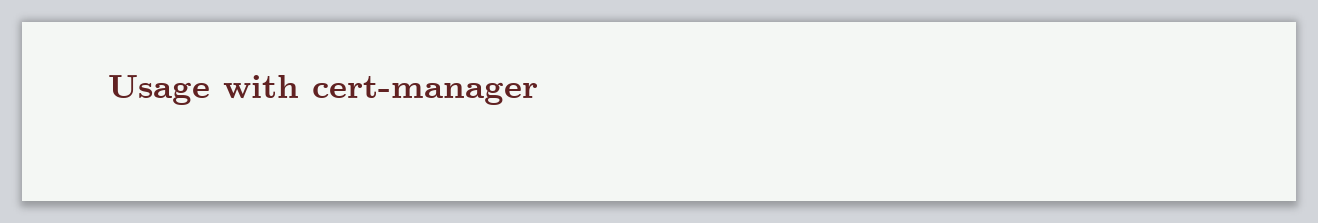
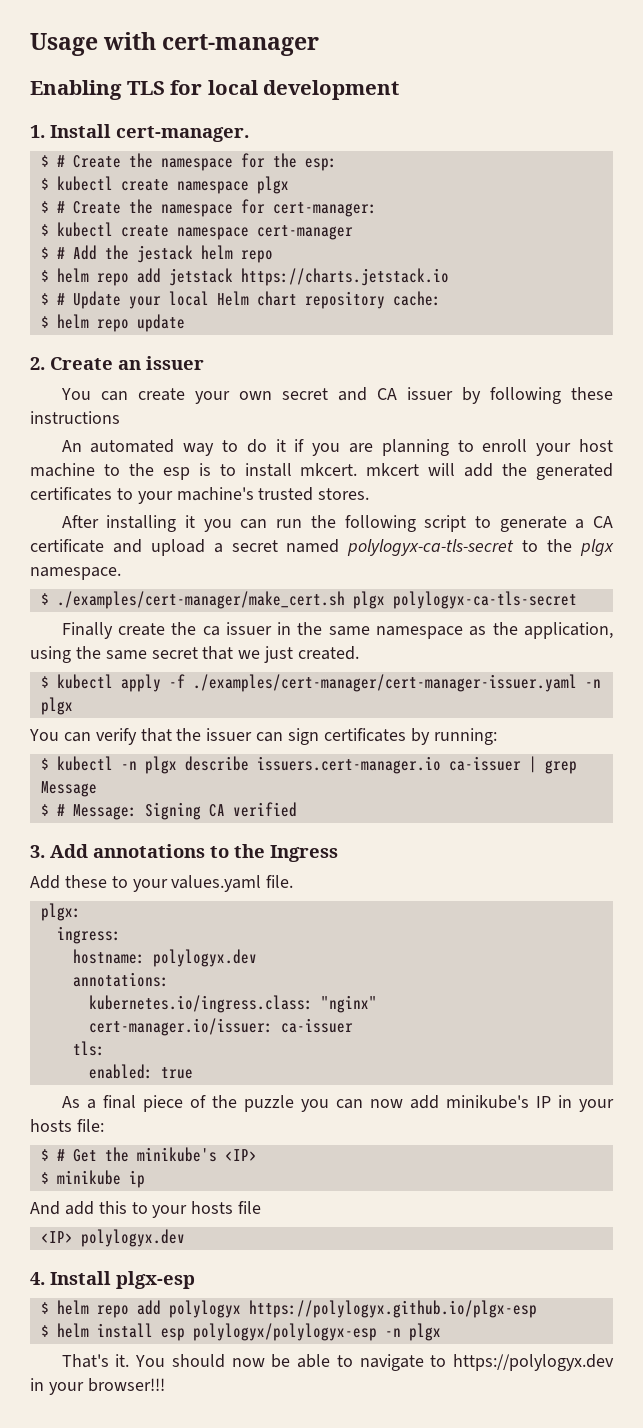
(538, 90) none -> [30,80,400,100] [30,124,249,142] [40,153,337,171] [40,176,289,194] [40,199,377,217] [40,222,353,240] [40,245,273,263] [40,268,449,286] [40,291,441,309] [40,314,185,332] [30,356,204,370] [60,387,614,404] [30,411,120,424] [61,439,613,456] [30,463,614,480] [30,487,370,504] [61,515,613,532] [30,539,615,556] [30,567,121,580] [40,591,577,609] [61,622,613,639] [30,646,360,663] [40,674,601,692] [40,697,73,715] [29,728,497,745] [40,756,577,774] [40,781,97,797] [40,802,297,820] [30,844,338,862] [30,875,294,892] [40,903,81,921] [56,926,121,944] [72,949,257,967] [72,972,169,987] [88,995,377,1013] [88,1018,353,1036] [72,1041,105,1056] [88,1064,193,1079] [61,1095,615,1112] [30,1119,104,1132] [40,1147,257,1162] [40,1170,145,1188] [30,1201,262,1218] [40,1229,185,1247] [30,1271,195,1289] [40,1300,537,1318] [40,1323,441,1341] [61,1354,614,1371] [30,1378,165,1395] // Enabling TLS for local development // 1. Install cert-manager. // $ # Create the namespace for the esp: // $ kubectl create namespace plgx // $ # Create the namespace for cert-manager: // $ kubectl create namespace cert-manager // $ # Add the jestack helm repo // $ helm repo add jetstack https://charts.jetstack.io // $ # Update your local Helm chart repository cache: // $ helm repo update // 2. Create an issuer // You can create your own secret and CA issuer by following these instructions // An automated way to do it if you are planning to enroll your host machine to the esp is to install mkcert. mkcert will add the generated certificates to your machine's trusted stores. // After installing it you can run the following script to generate a CA certificate and upload a secret named polylogyx-ca-tls-secret to the plgx namespace. // $ ./examples/cert-manager/make_cert.sh plgx polylogyx-ca-tls-secret // Finally create the ca issuer in the same namespace as the application, using the same secret that we just created. // $ kubectl apply -f ./examples/cert-manager/cert-manager-issuer.yaml -n plgx // You can verify that the issuer can sign certificates by running: // $ kubectl -n plgx describe issuers.cert-manager.io ca-issuer | grep Message // $ # Message: Signing CA verified // 3. Add annotations to the Ingress // Add these to your values.yaml file. // plgx: // ingress: // hostname: polylogyx.dev // annotations: // kubernetes.io/ingress.class: "nginx" // cert-manager.io/issuer: ca-issuer // tls: // enabled: true // As a final piece of the puzzle you can now add minikube's IP in your hosts file: // $ # Get the minikube's <IP> // $ minikube ip // And add this to your hosts file // <IP> polylogyx.dev // 4. Install plgx-esp // $ helm repo add polylogyx https://polylogyx.github.io/plgx-esp // $ helm install esp polylogyx/polylogyx-esp -n plgx // That's it. You should now be able to navigate to https://polylogyx.dev in your browser!!!

